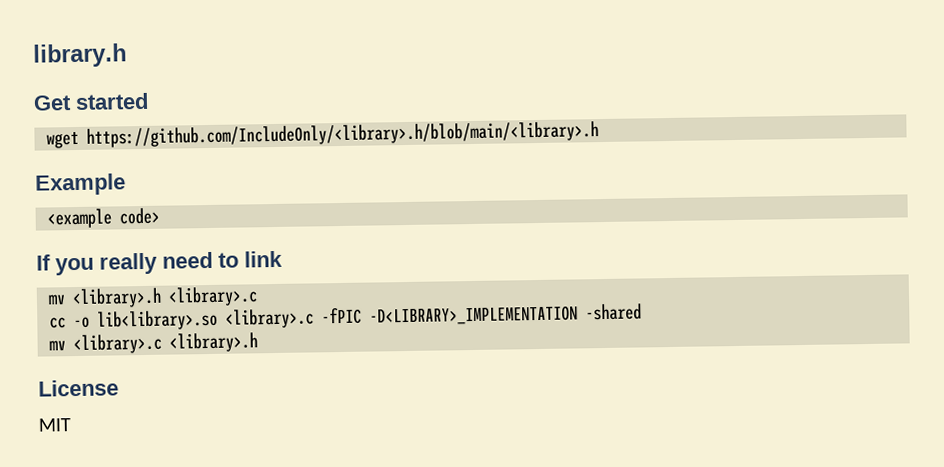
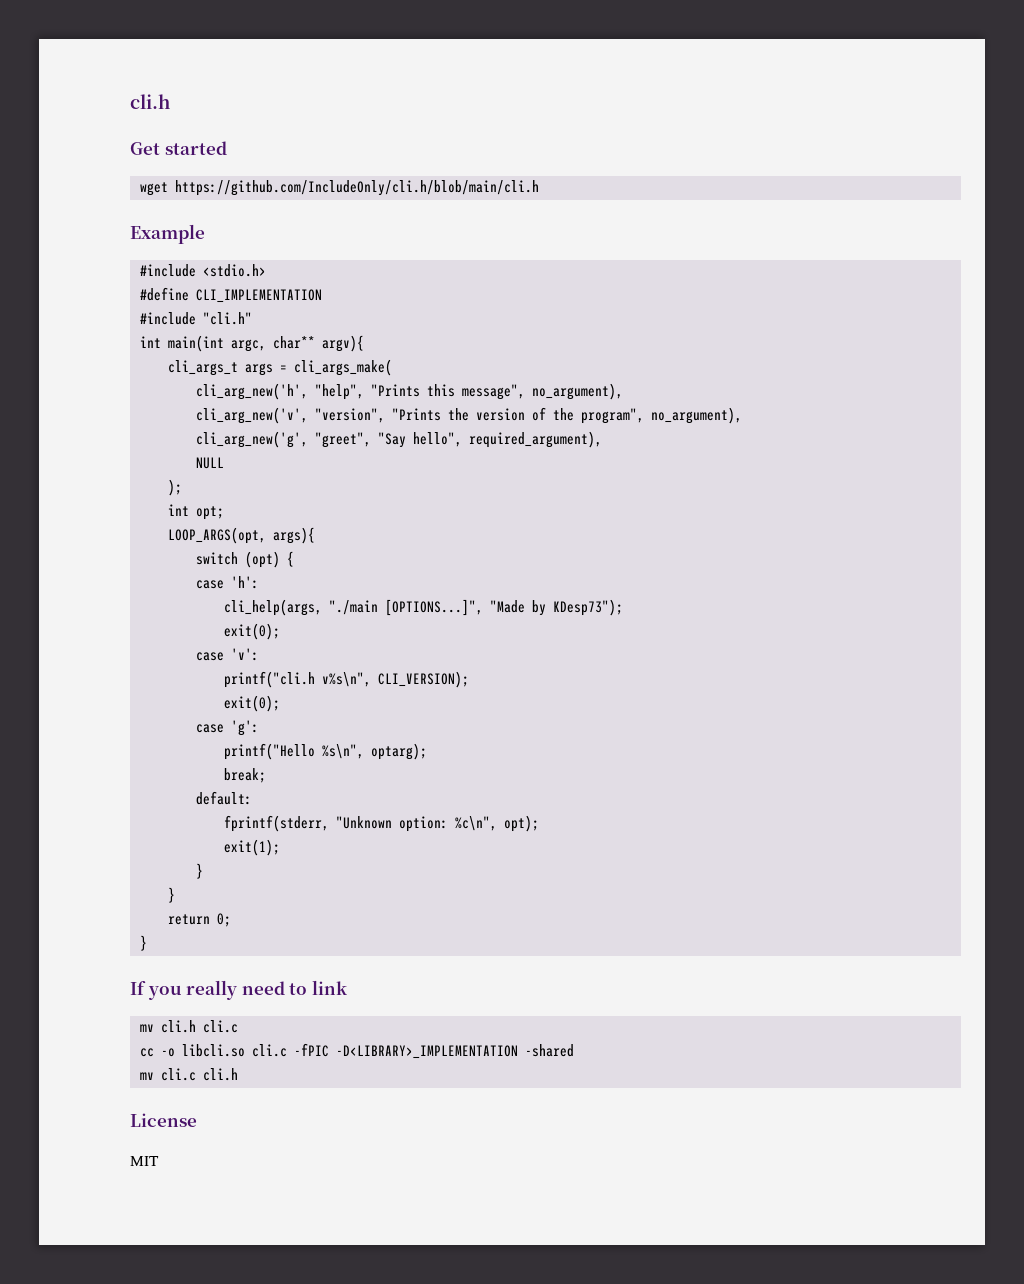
[33,43,127,68] library.h -> [130,94,170,109] cli.h
[86,121,599,148] https://github.com/IncludeOnly/<library>.h/blob/main/<library>.h -> [175,180,540,196] https://github.com/IncludeOnly/cli.h/blob/main/cli.h
[47,207,160,229] <example code> -> [140,264,267,277] [140,287,323,303] [140,312,253,325] [140,335,365,352] [168,359,393,376] [196,383,624,400] [196,407,743,424] [196,431,603,448] [196,457,225,469] [168,479,183,496] [168,504,225,520] [168,527,316,544] [196,551,295,568] [196,576,260,589] [224,599,624,616] [224,623,281,640] [196,648,260,661] [224,671,470,688] [224,695,281,712] [196,720,260,736] [224,743,428,760] [224,768,267,783] [196,791,253,805] [224,815,540,832] [224,839,281,856] [196,863,204,879] [168,887,176,903] [168,913,232,927] [140,935,148,951] #include <stdio.h> // #define CLI_IMPLEMENTATION // #include "cli.h" // int main(int argc, char** argv){ // cli_args_t args = cli_args_make( // cli_arg_new('h', "help", "Prints this message", no_argument), // cli_arg_new('v', "version", "Prints the version of the program", no_argument), // cli_arg_new('g', "greet", "Say hello", required_argument), // NULL // ); // int opt; // LOOP_ARGS(opt, args){ // switch (opt) { // case 'h': // cli_help(args, "./main [OPTIONS...]", "Made by KDesp73"); // exit(0); // case 'v': // printf("cli.h v%s\n", CLI_VERSION); // exit(0); // case 'g': // printf("Hello %s\n", optarg); // break; // default: // fprintf(stderr, "Unknown option: %c\n", opt); // exit(1); // } // } // return 0; // }
[72,286,258,309] <library>.h <library>.c -> [161,1020,239,1033] cli.h cli.c
[97,308,314,331] lib<library>.so <library>.c -> [182,1044,288,1057] libcli.so cli.c
[73,332,258,355] <library>.c <library>.h -> [161,1068,239,1081] cli.c cli.h

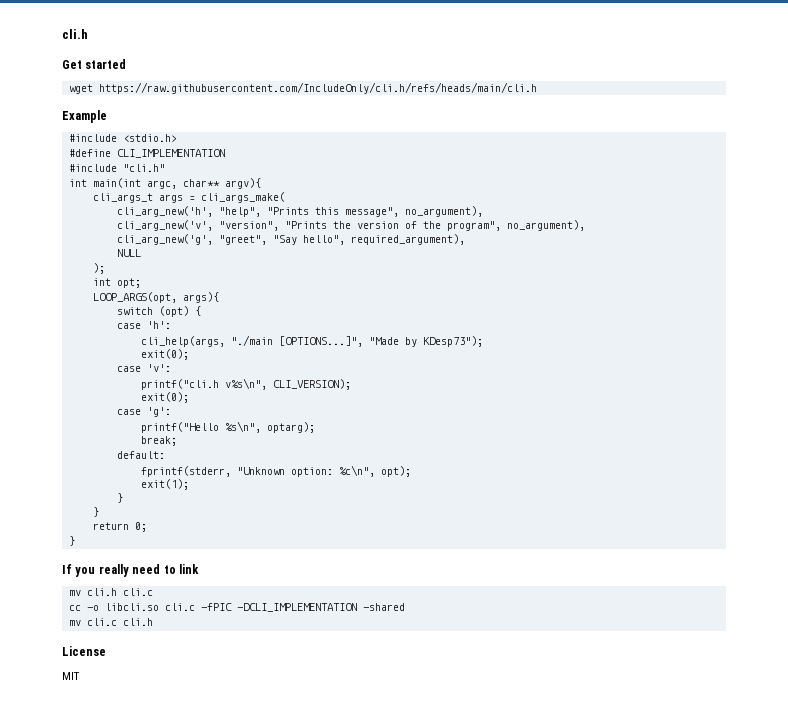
[175,180,540,196] https://github.com/IncludeOnly/cli.h/blob/main/cli.h -> [98,82,537,94] https://raw.githubusercontent.com/IncludeOnly/cli.h/refs/heads/main/cli.h
[336,1045,519,1059] -D<LIBRARY>_IMPLEMENTATION -> [236,603,357,612] -DCLI_IMPLEMENTATION

